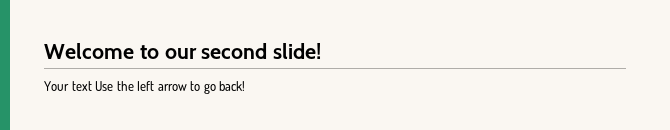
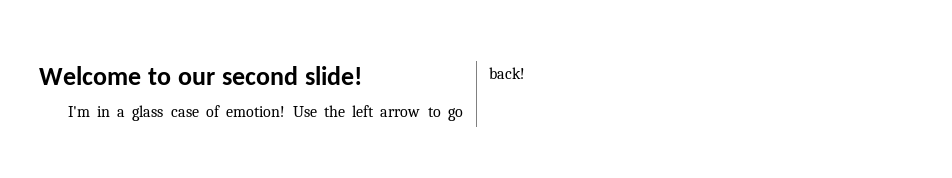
[44,81,92,91] Your text -> [67,105,286,121] I'm in a glass case of emotion!

